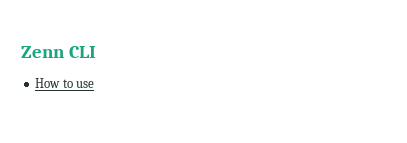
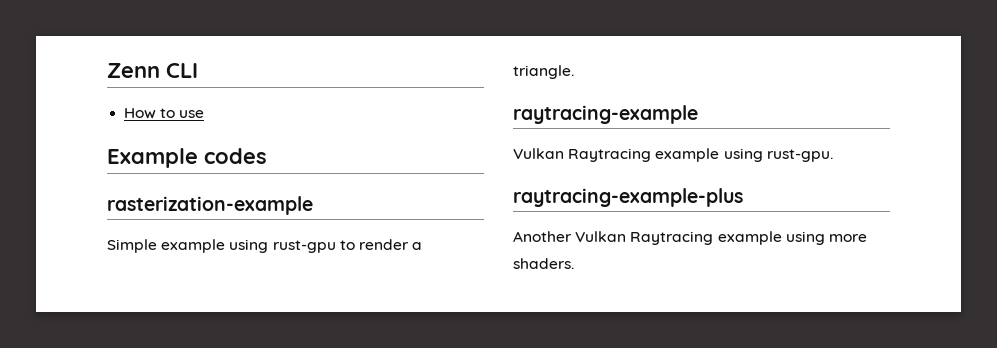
(95, 84) none -> [107,148,267,168] [107,196,313,215] [107,239,423,253] [513,65,574,79] [513,105,698,124] [513,148,833,162] [513,188,743,207] [513,231,867,245] [513,258,574,269] // Example codes // rasterization-example // Simple example using rust-gpu to render a triangle. // raytracing-example // Vulkan Raytracing example using rust-gpu. // raytracing-example-plus // Another Vulkan Raytracing example using more shaders.

